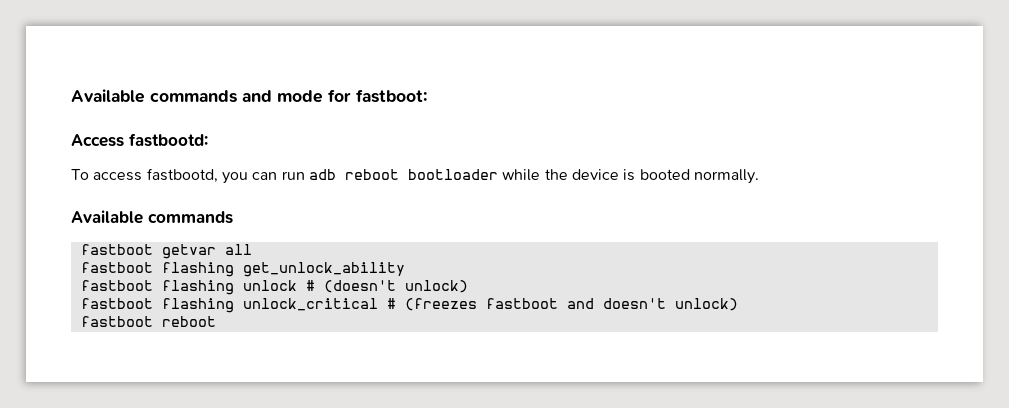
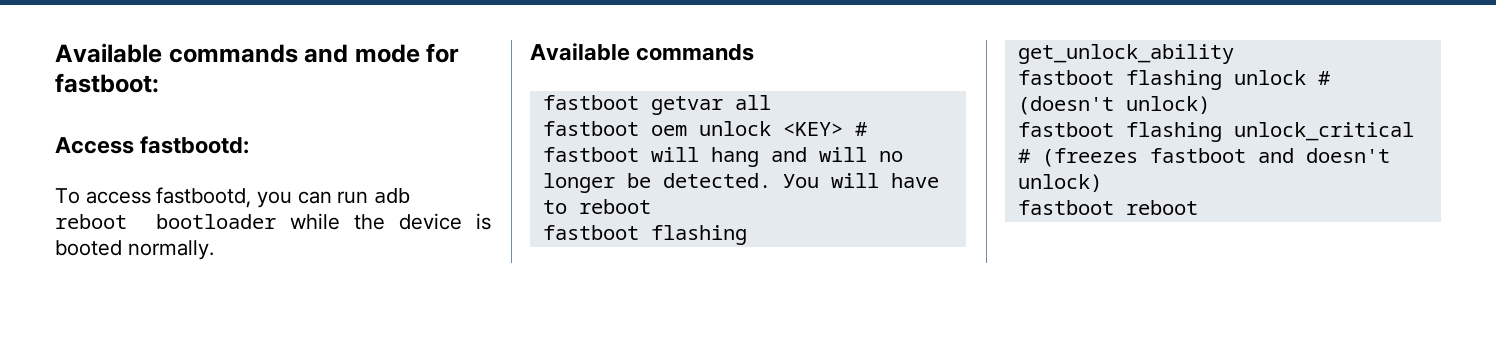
(252, 249) none -> [542,121,867,136] [542,147,903,167] [542,173,939,193] [542,199,651,214] // fastboot oem unlock <KEY> # fastboot will hang and will no longer be detected. Уou will have to reboot

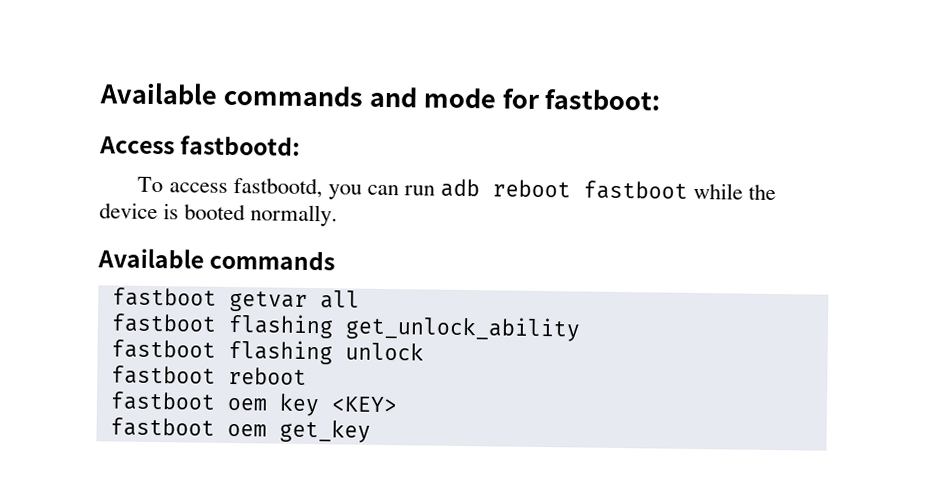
[156,214,277,229] bootloader -> [582,180,688,200] fastboot
[542,121,867,136] [542,147,903,167] [542,173,939,193] [542,199,651,214] // fastboot oem unlock <KEY> # fastboot will hang and will no longer be detected. Уou will have to reboot -> (360, 299) none
[1317,71,1330,85] [1017,96,1210,115] [1017,122,1414,142] [1017,148,1390,167] [1017,174,1102,192] [1017,200,1198,215] # (doesn't unlock) // fastboot flashing unlock_critical # (freezes fastboot and doesn't unlock) // fastboot reboot -> [110,365,307,385] [109,391,398,417] [109,417,371,443] // fastboot reboot // fastboot oem key <KEY> // fastboot oem get_key

